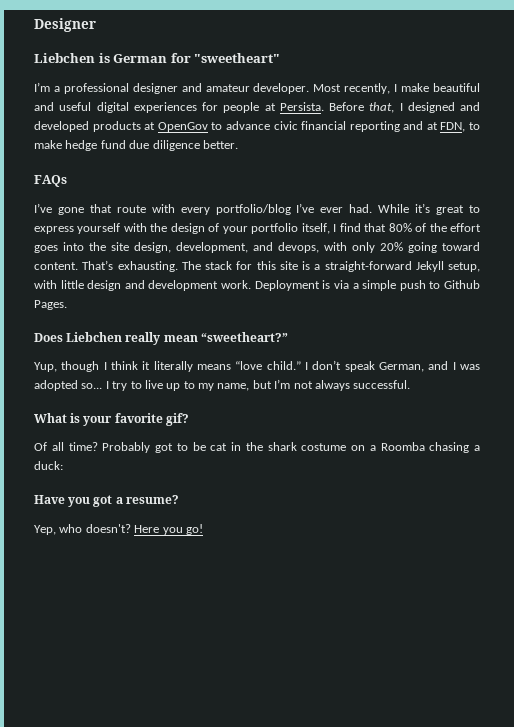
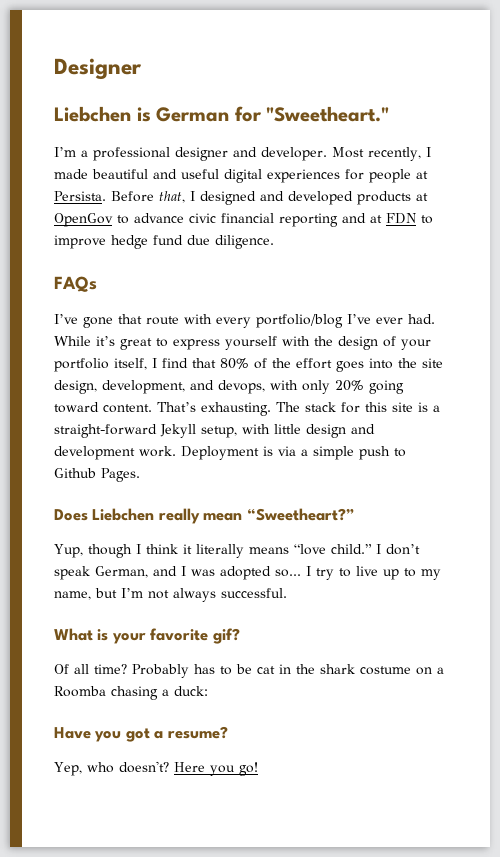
[194,53,281,63] "sweetheart" -> [266,106,390,122] "Sweetheart."
[205,84,250,92] amateur -> (257, 152) none
[401,83,430,92] make -> [54,169,88,179] made
[440,122,480,132] [34,140,62,149] FDN, to make -> [386,213,433,224] [54,235,106,249] FDN to improve
[152,140,238,151] diligence better. -> [215,235,274,249] diligence.
[200,332,288,342] “sweetheart?” -> [246,508,355,521] “Sweetheart?”
[155,443,173,453] got -> [194,664,215,674] has

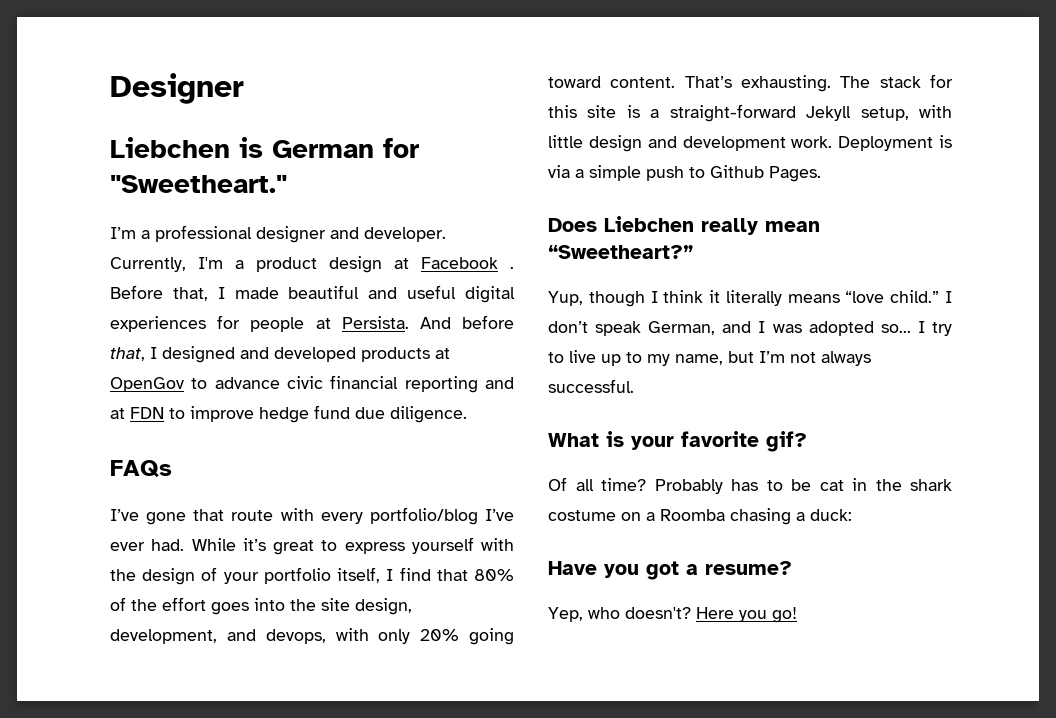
[332,147,421,161] Most recently, -> [110,256,514,273] [110,285,208,301] Currently, I'm a product design at Facebook . Before that,
[111,191,154,202] Before -> [419,315,514,329] And before

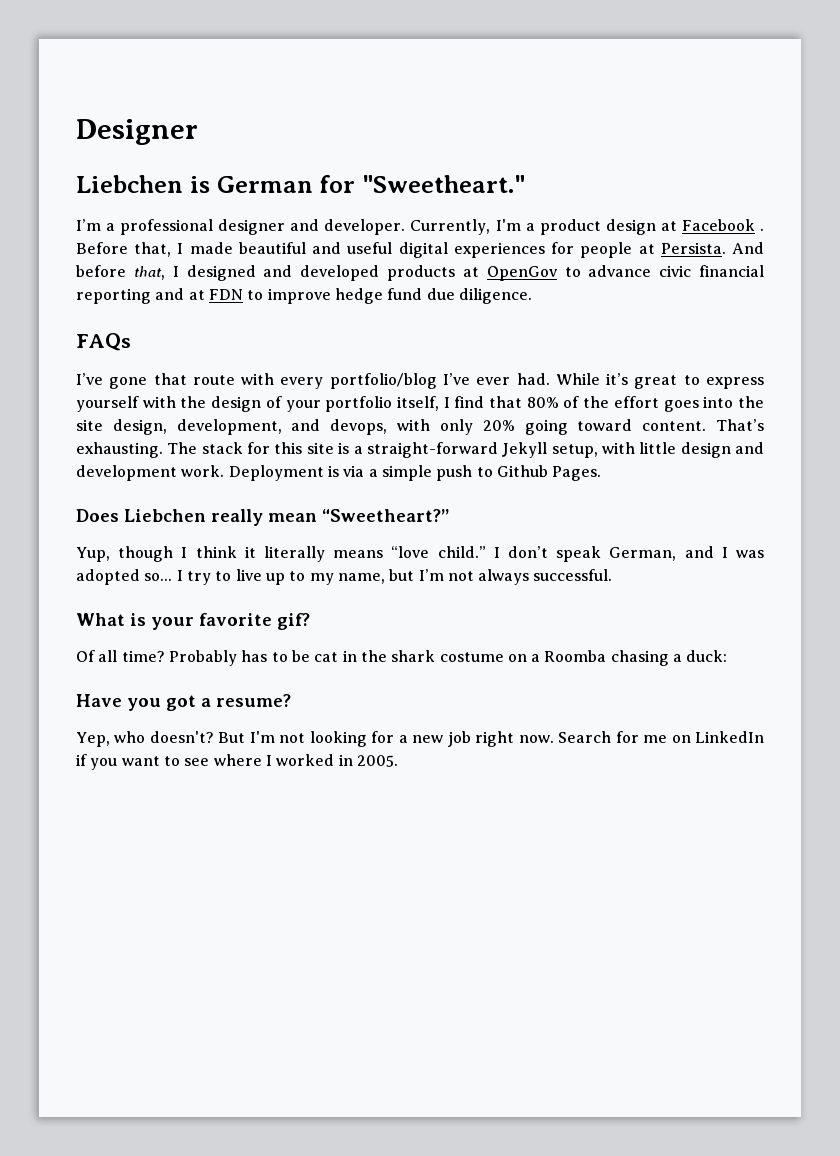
[696,607,797,623] Here you go! -> [218,731,765,747] [76,754,398,770] But I'm not looking for a new job right now. Search for me on LinkedIn if you want to see where I worked in 2005.

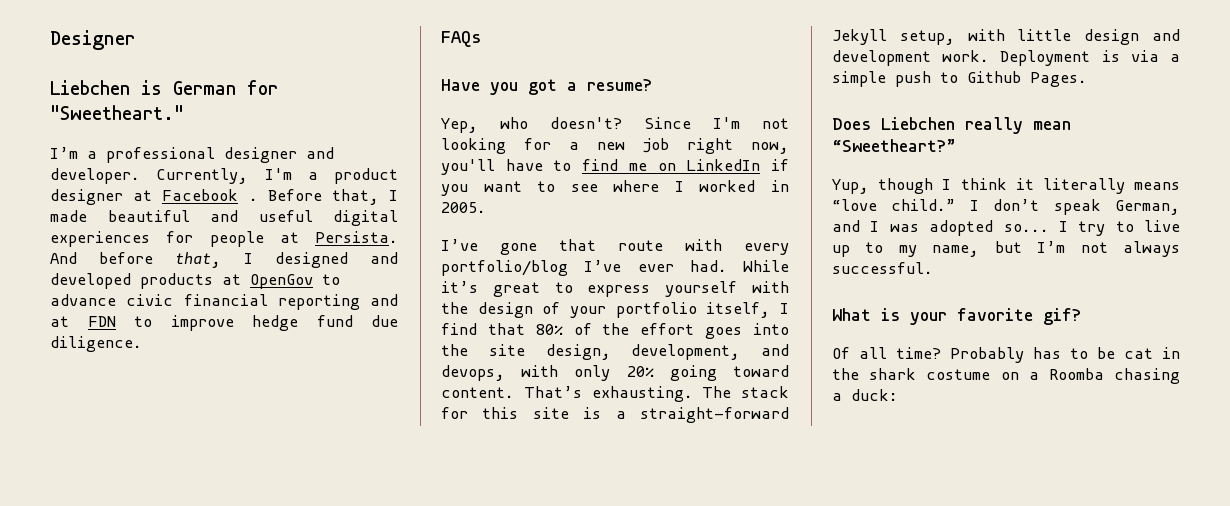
[605,219,656,235] design -> [50,189,123,205] designer
(131, 342) none -> [441,79,652,95] [441,117,789,133] [441,138,789,154] [441,159,789,175] [441,180,789,196] [441,202,486,213] // Have you got a resume? // Yep, who doesn't? Since I'm not looking for a new job right now, you'll have to find me on LinkedIn if you want to see where I worked in 2005.
[76,694,291,711] [76,731,765,747] [76,754,398,770] // Have you got a resume? // Yep, who doesn't? But I'm not looking for a new job right now. Search for me on LinkedIn if you want to see where I worked in 2005. -> (898, 395) none

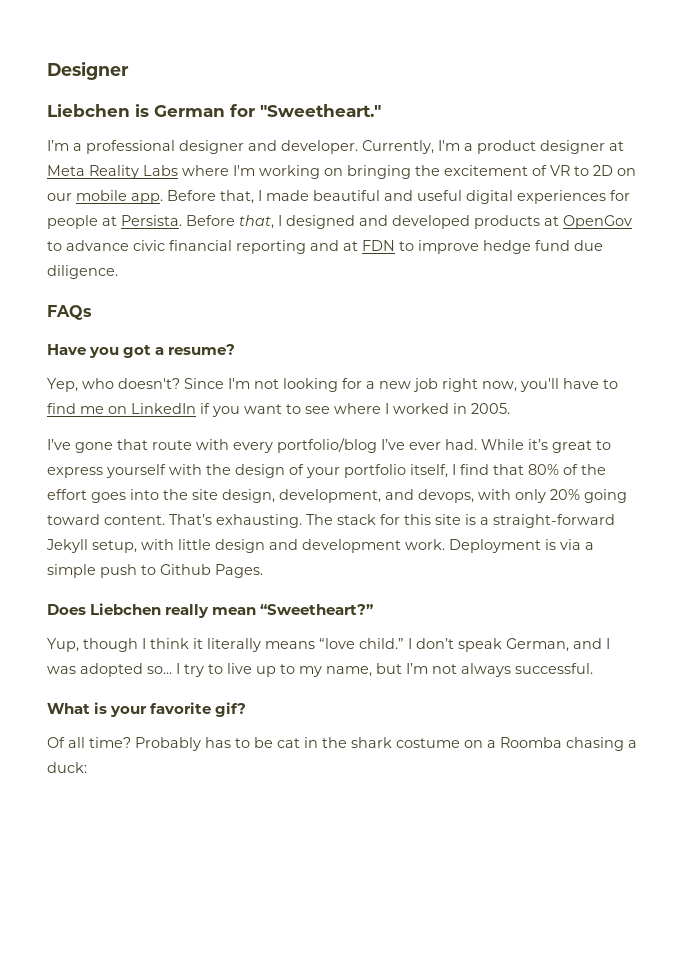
[162,189,258,201] Facebook . -> [47,165,636,179] [47,190,163,204] Meta Reality Labs where I'm working on bringing the excitement of VR to 2D on our mobile app.
[50,252,154,264] And before -> [186,215,235,226] Before

